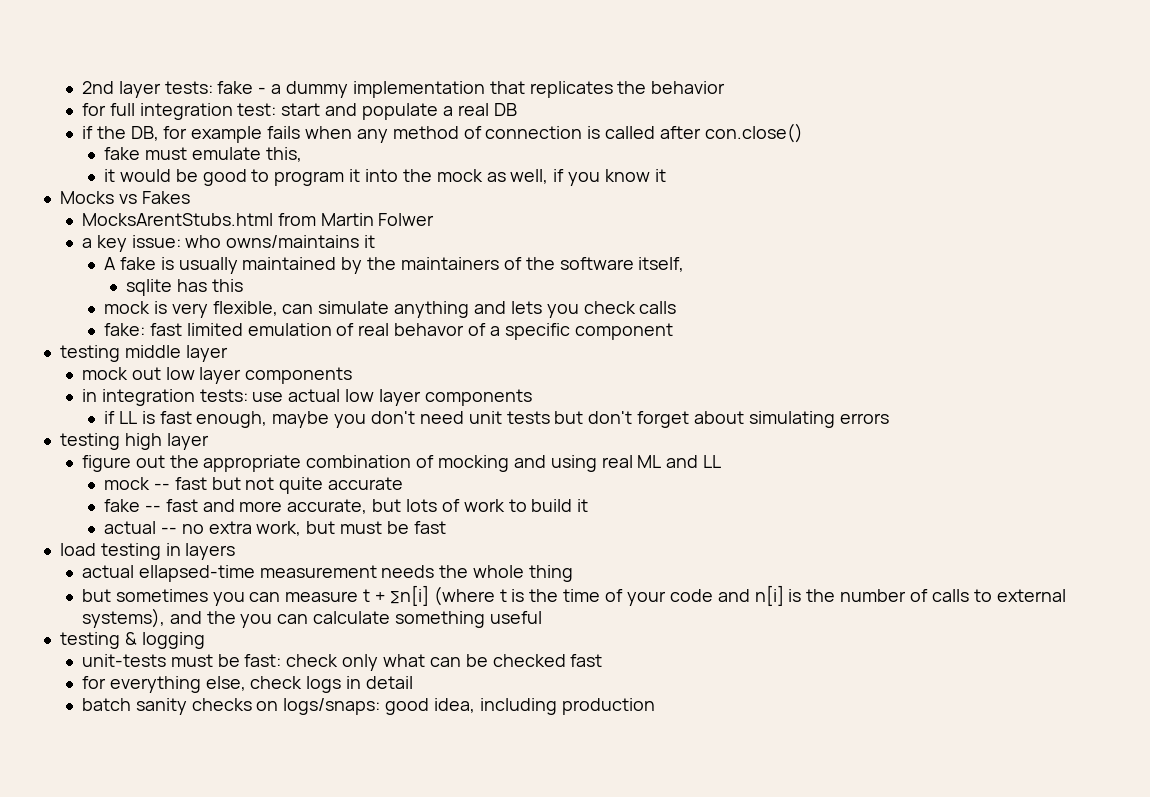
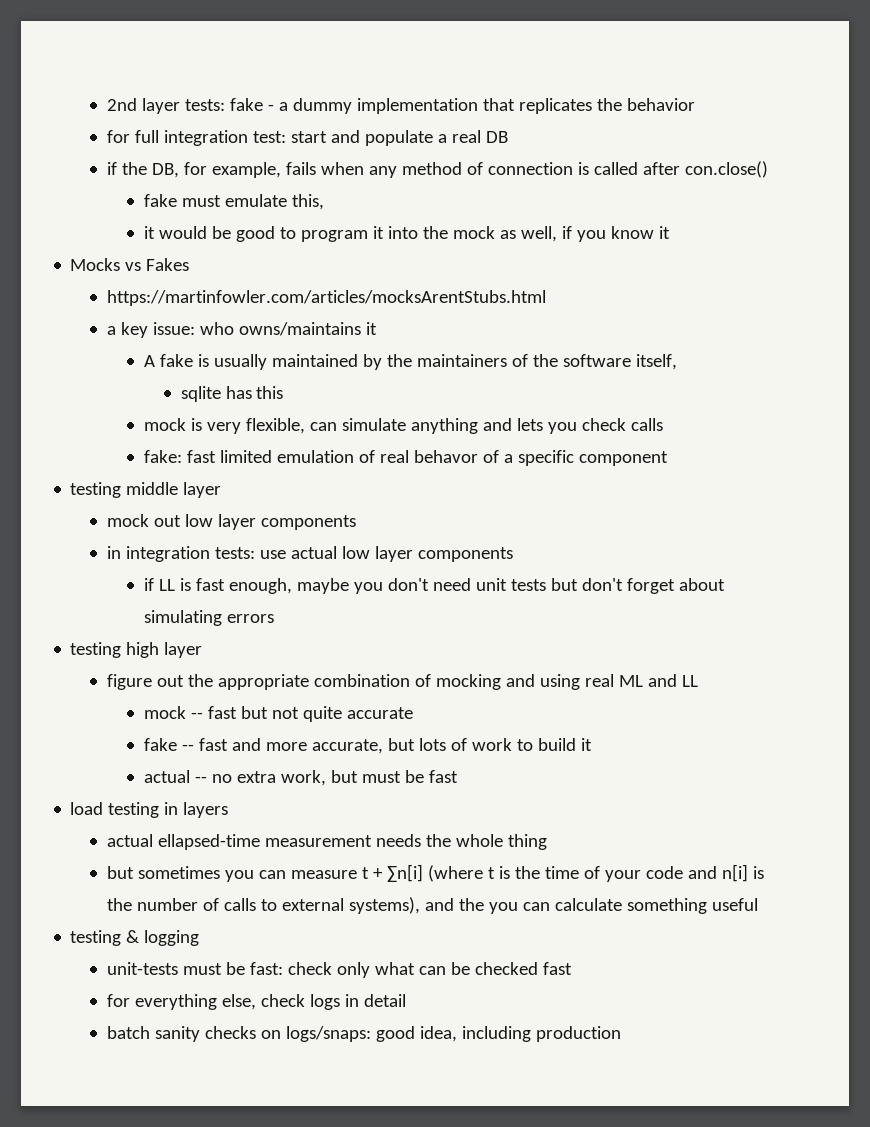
[191,126,263,143] example -> [212,162,282,178] example,
[81,213,435,226] MocksArentStubs.html from Martin Folwer -> [107,290,547,306] https://martinfowler.com/articles/mocksArentStubs.html

